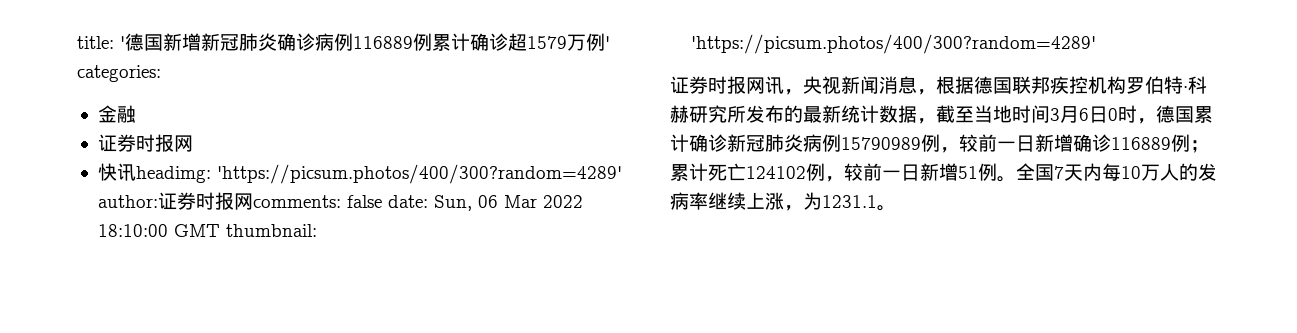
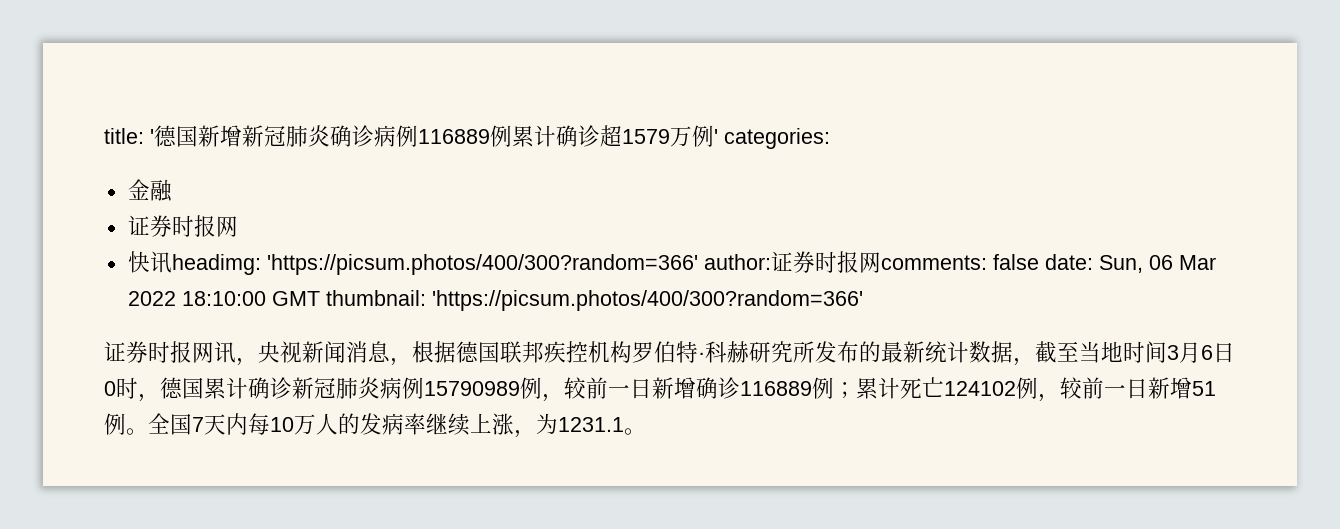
[216,164,622,184] 'https://picsum.photos/400/300?random=4289' -> [266,254,698,275] 'https://picsum.photos/400/300?random=366'
[690,34,1096,54] 'https://picsum.photos/400/300?random=4289' -> [431,290,863,311] 'https://picsum.photos/400/300?random=366'

